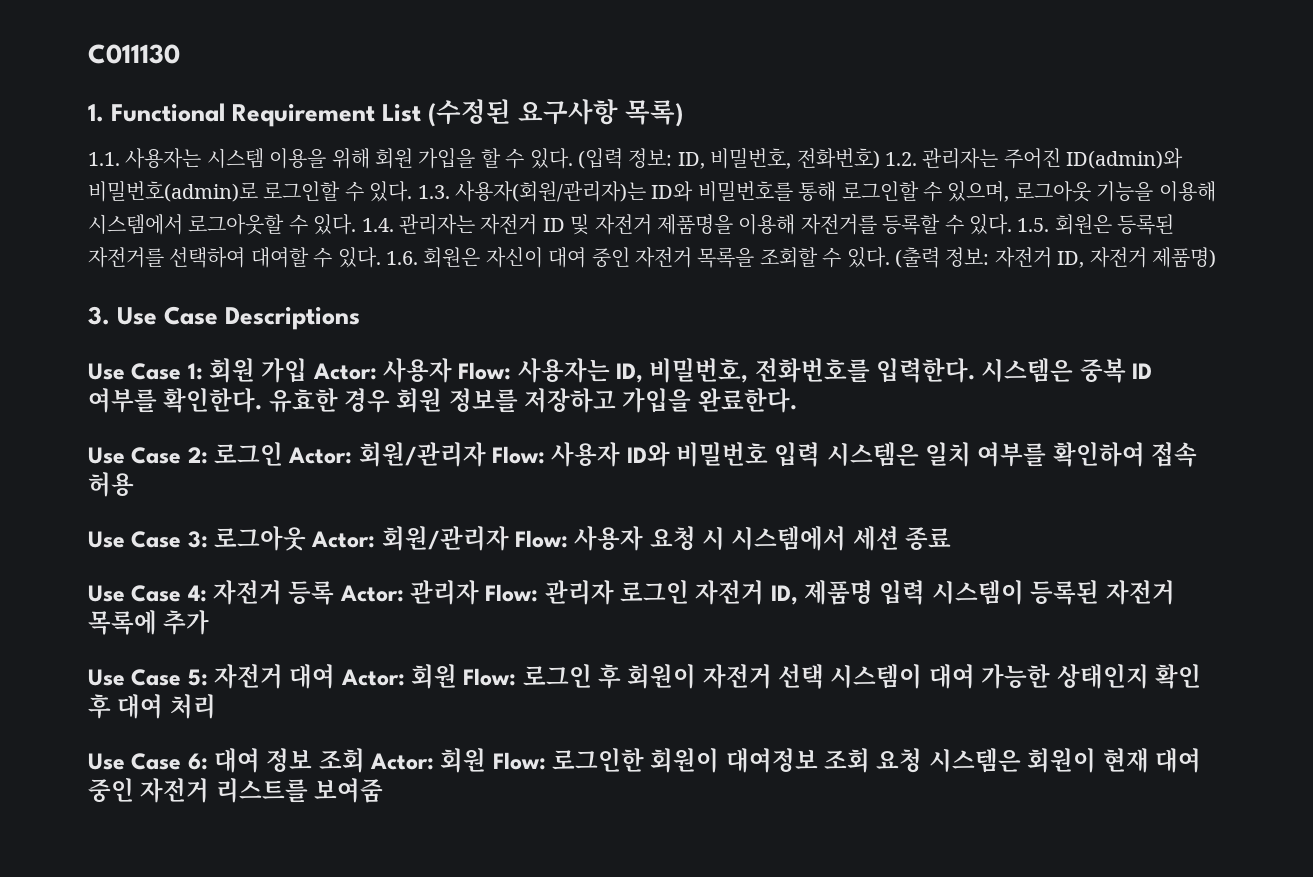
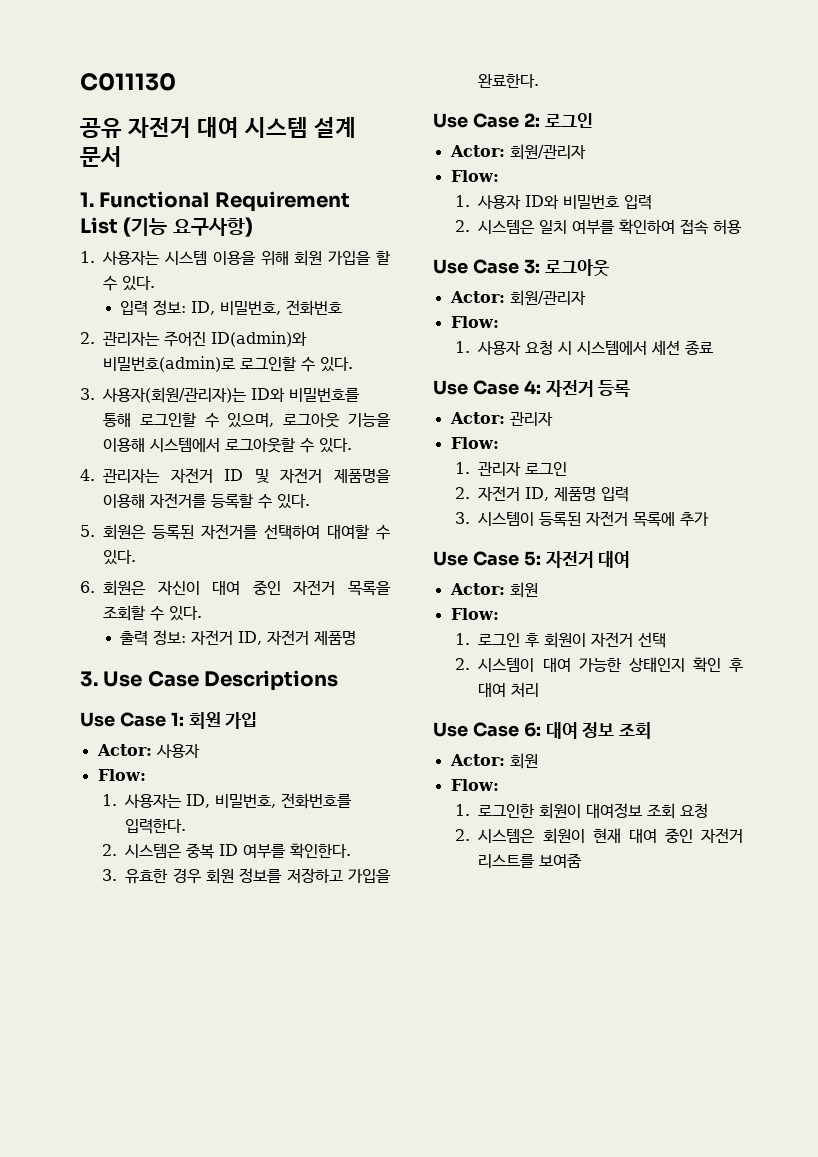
(180, 54) none -> [80,117,357,138] [80,146,122,167] // 공유 자전거 대여 시스템 설계 문서
[428,99,683,127] [88,152,120,166] (수정된 요구사항 목록) // 1.1. -> [123,217,253,237] [80,251,95,263] (기능 요구사항) // 1.
[577,148,623,169] (입력 -> [119,301,148,316] // 입력
[796,148,917,169] 전화번호) 1.2. -> [285,300,342,316] [80,332,95,344] 전화번호 // 2.
[417,185,450,199] 1.3. -> [80,388,95,400] // 3.
[361,218,394,232] 1.4. -> [80,469,95,481] // 4.
[1017,218,1050,232] 1.5. -> [80,525,95,537] // 5.
[386,251,418,265] 1.6. -> [80,581,95,593] // 6.
[894,247,940,268] (출력 -> [119,631,148,646] // 출력
[1151,247,1216,268] 제품명) -> [313,631,356,645] 제품명
(308, 370) none -> (258, 720) //
[458,362,512,380] Flow: -> [97,769,146,781] [102,794,118,806] // Flow: // 1.
(976, 370) none -> [102,844,118,856] // 2.
(263, 400) none -> [102,869,118,881] // 3.
[288,442,546,467] Actor: 회원/관리자 Flow: -> [449,144,586,160] [450,170,499,182] [455,195,471,207] // Actor: 회원/관리자 // Flow: // 1.
(821, 454) none -> [455,220,471,232] // 2.
[311,526,569,551] Actor: 회원/관리자 Flow: -> [449,290,586,306] [450,316,499,328] [455,341,471,353] // Actor: 회원/관리자 // Flow: // 1.
(335, 593) none -> (631, 388) //
[485,584,539,602] Flow: -> [450,437,499,449] [455,462,471,474] // Flow: // 1.
(690, 592) none -> [455,487,471,499] // 2.
(926, 592) none -> [455,512,471,524] // 3.
[340,664,517,689] Actor: 회원 Flow: -> [449,582,538,598] [450,608,499,620] [455,633,471,645] // Actor: 회원 // Flow: // 1.
(825, 676) none -> [455,658,471,670] // 2.
[370,748,546,773] Actor: 회원 Flow: -> [449,753,538,769] [450,779,499,791] [455,804,471,816] // Actor: 회원 // Flow: // 1.
(923, 760) none -> [455,829,471,841] // 2.

